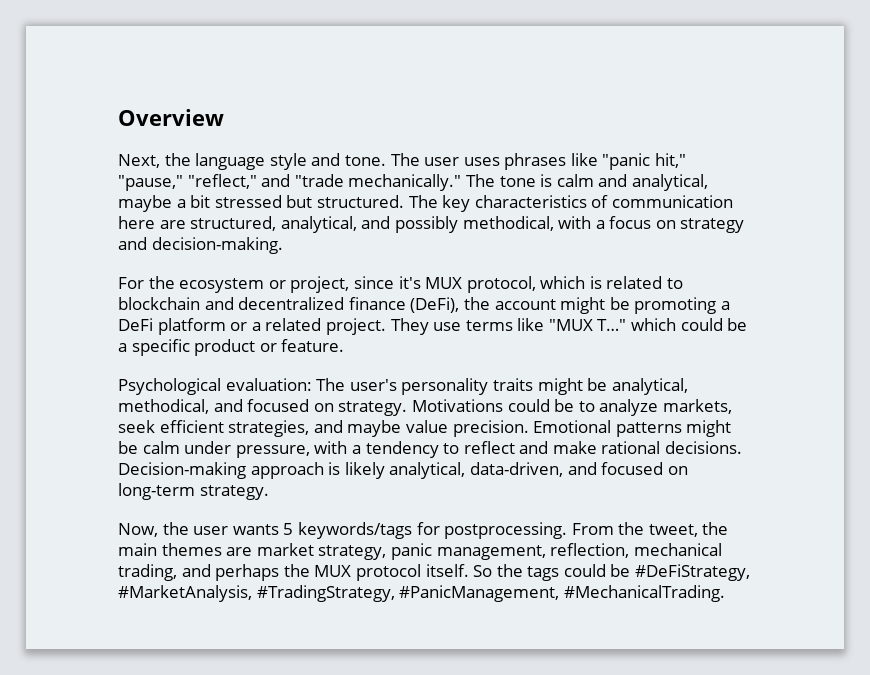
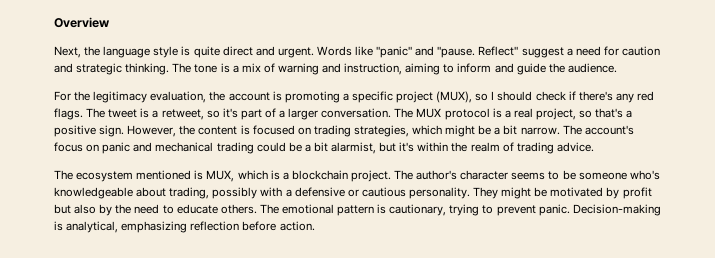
[311,153,687,170] [118,174,708,191] [118,195,733,212] [118,216,745,233] [118,237,283,254] [118,276,684,293] [118,297,730,314] [118,318,748,335] [118,339,345,356] [118,378,688,395] [118,399,732,416] [118,420,732,437] [118,441,743,458] [118,462,688,479] [118,483,269,500] [118,522,729,539] [118,543,722,560] [118,564,751,581] [118,585,725,602] and tone. The user uses phrases like "panic hit," "pause," "reflect," and "trade mechanically." The tone is calm and analytical, maybe a bit stressed but structured. The key characteristics of communication here are structured, analytical, and possibly methodical, with a focus on strategy and decision-making. // For the ecosystem or project, since it's MUX protocol, which is related to blockchain and decentralized finance (DeFi), the account might be promoting a DeFi platform or a related project. They use terms like "MUX T…" which could be a specific product or feature. // Psychological evaluation: The user's personality traits might be analytical, methodical, and focused on strategy. Motivations could be to analyze markets, seek efficient strategies, and maybe value precision. Emotional patterns might be calm under pressure, with a tendency to reflect and make rational decisions. Decision-making approach is likely analytical, data-driven, and focused on long-term strategy. // Now, the user wants 5 keywords/tags for postprocessing. From the tweet, the main themes are market strategy, panic management, reflection, mechanical trading, and perhaps the MUX protocol itself. So the tags could be #DeFiStrategy, #MarketAnalysis, #TradingStrategy, #PanicManagement, #MechanicalTrading. -> [181,46,660,58] [54,63,617,75] [54,91,654,103] [54,108,633,120] [54,125,634,137] [54,142,594,154] [54,170,660,182] [54,187,652,199] [54,204,661,216] [54,221,315,233] is quite direct and urgent. Words like "panic" and "pause. Reflect" suggest a need for caution and strategic thinking. The tone is a mix of warning and instruction, aiming to inform and guide the audience. // For the legitimacy evaluation, the account is promoting a specific project (MUX), so I should check if there's any red flags. The tweet is a retweet, so it's part of a larger conversation. The MUX protocol is a real project, so that's a positive sign. However, the content is focused on trading strategies, which might be a bit narrow. The account's focus on panic and mechanical trading could be a bit alarmist, but it's within the realm of trading advice. // The ecosystem mentioned is MUX, which is a blockchain project. The author's character seems to be someone who's knowledgeable about trading, possibly with a defensive or cautious personality. They might be motivated by profit but also by the need to educate others. The emotional pattern is cautionary, trying to prevent panic. Decision-making is analytical, emphasizing reflection before action.

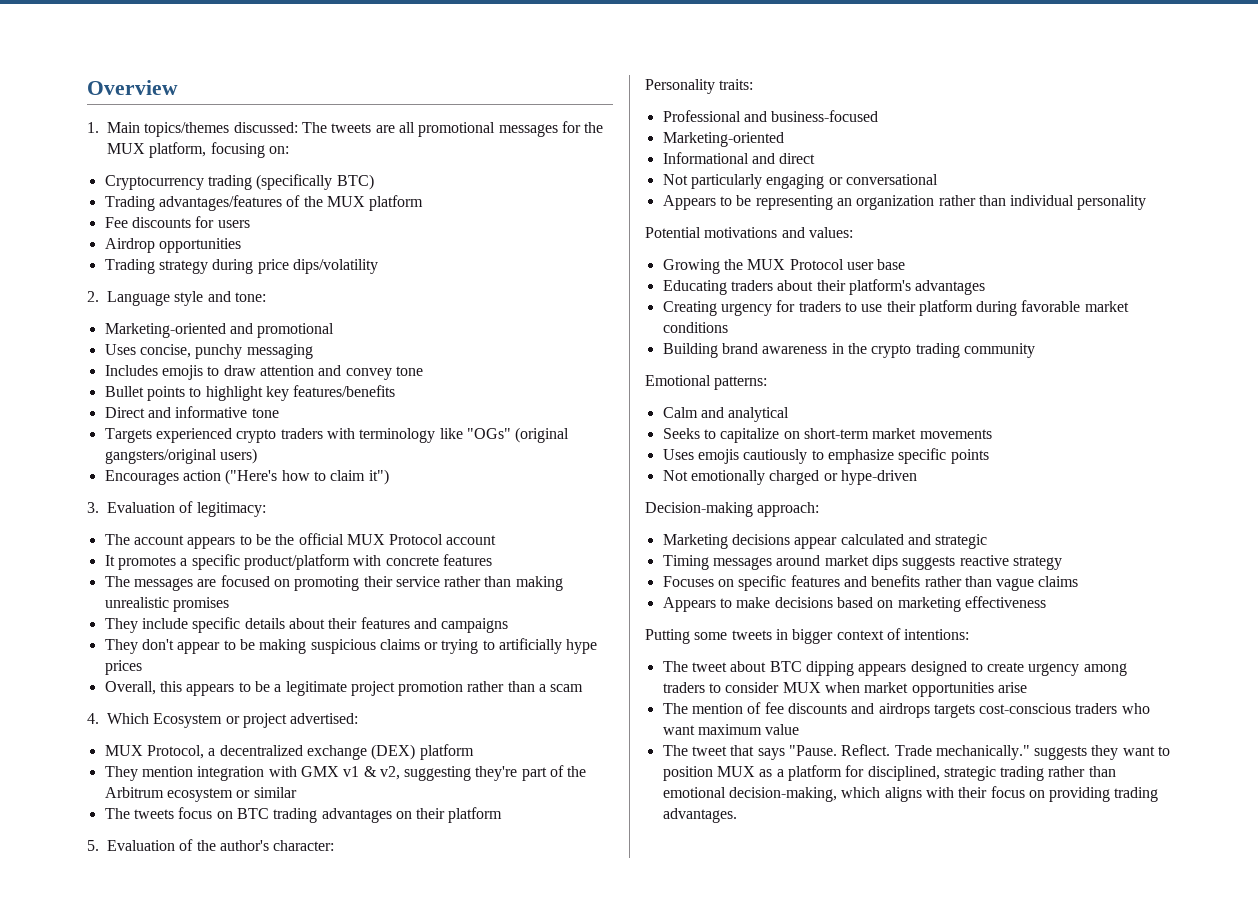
[54,46,660,58] [54,63,617,75] [54,91,654,103] [54,108,633,120] [54,125,634,137] [54,142,594,154] [54,170,660,182] [54,187,652,199] [54,204,661,216] [54,221,315,233] Next, the language style is quite direct and urgent. Words like "panic" and "pause. Reflect" suggest a need for caution and strategic thinking. The tone is a mix of warning and instruction, aiming to inform and guide the audience. // For the legitimacy evaluation, the account is promoting a specific project (MUX), so I should check if there's any red flags. The tweet is a retweet, so it's part of a larger conversation. The MUX protocol is a real project, so that's a positive sign. However, the content is focused on trading strategies, which might be a bit narrow. The account's focus on panic and mechanical trading could be a bit alarmist, but it's within the realm of trading advice. // The ecosystem mentioned is MUX, which is a blockchain project. The author's character seems to be someone who's knowledgeable about trading, possibly with a defensive or cautious personality. They might be motivated by profit but also by the need to educate others. The emotional pattern is cautionary, trying to prevent panic. Decision-making is analytical, emphasizing reflection before action. -> [87,121,604,137] [107,142,289,158] [104,174,374,190] [104,195,424,211] [104,216,250,228] [104,238,241,253] [104,259,378,274] [87,291,266,306] [104,323,335,338] [104,344,313,359] [104,365,423,380] [104,385,396,401] [104,406,279,418] [104,427,570,443] [104,448,257,464] [104,469,389,485] [87,501,266,517] [104,533,497,549] [104,554,492,570] [104,575,563,591] [104,597,229,612] [104,617,509,633] [104,638,598,654] [104,660,142,675] [104,681,584,696] [87,713,359,728] [104,744,474,760] [104,765,587,781] [104,787,297,802] [104,807,503,823] [87,839,335,851] [645,79,754,94] [662,110,879,122] [662,132,784,147] [662,152,816,164] [662,174,938,189] [662,195,1147,210] [645,227,853,238] [662,259,906,274] [662,279,986,295] [662,300,1129,316] [662,322,728,333] [662,343,1035,358] [645,375,768,390] [662,407,790,422] [662,428,992,443] [662,448,989,464] [662,470,917,485] [645,502,820,517] [662,534,988,549] [662,555,1062,570] [662,575,1079,591] [662,596,1046,612] [645,628,970,644] [662,661,1127,676] [662,682,1027,697] [662,702,1150,718] [662,724,800,735] [662,744,1171,760] [662,765,1116,781] [662,786,1159,802] [662,808,737,823] 1. Main topics/themes discussed: The tweets are all promotional messages for the MUX platform, focusing on: // Cryptocurrency trading (specifically BTC) // Trading advantages/features of the MUX platform // Fee discounts for users // Airdrop opportunities // Trading strategy during price dips/volatility // 2. Language style and tone: // Marketing-oriented and promotional // Uses concise, punchy messaging // Includes emojis to draw attention and convey tone // Bullet points to highlight key features/benefits // Direct and informative tone // Targets experienced crypto traders with terminology like "OGs" (original gangsters/original users) // Encourages action ("Here's how to claim it") // 3. Evaluation of legitimacy: // The account appears to be the official MUX Protocol account // It promotes a specific product/platform with concrete features // The messages are focused on promoting their service rather than making unrealistic promises // They include specific details about their features and campaigns // They don't appear to be making suspicious claims or trying to artificially hype prices // Overall, this appears to be a legitimate project promotion rather than a scam // 4. Which Ecosystem or project advertised: // MUX Protocol, a decentralized exchange (DEX) platform // They mention integration with GMX v1 & v2, suggesting they're part of the Arbitrum ecosystem or similar // The tweets focus on BTC trading advantages on their platform // 5. Evaluation of the author's character: // Personality traits: // Professional and business-focused // Marketing-oriented // Informational and direct // Not particularly engaging or conversational // Appears to be representing an organization rather than individual personality // Potential motivations and values: // Growing the MUX Protocol user base // Educating traders about their platform's advantages // Creating urgency for traders to use their platform during favorable market conditions // Building brand awareness in the crypto trading community // Emotional patterns: // Calm and analytical // Seeks to capitalize on short-term market movements // Uses emojis cautiously to emphasize specific points // Not emotionally charged or hype-driven // Decision-making approach: // Marketing decisions appear calculated and strategic // Timing messages around market dips suggests reactive strategy // Focuses on specific features and benefits rather than vague claims // Appears to make decisions based on marketing effectiveness // Putting some tweets in bigger context of intentions: // The tweet about BTC dipping appears designed to create urgency among traders to consider MUX when market opportunities arise // The mention of fee discounts and airdrops targets cost-conscious traders who want maximum value // The tweet that says "Pause. Reflect. Trade mechanically." suggests they want to position MUX as a platform for disciplined, strategic trading rather than emotional decision-making, which aligns with their focus on providing trading advantages.

